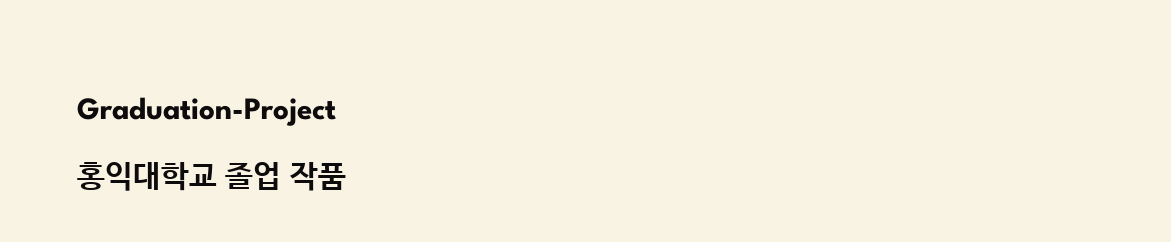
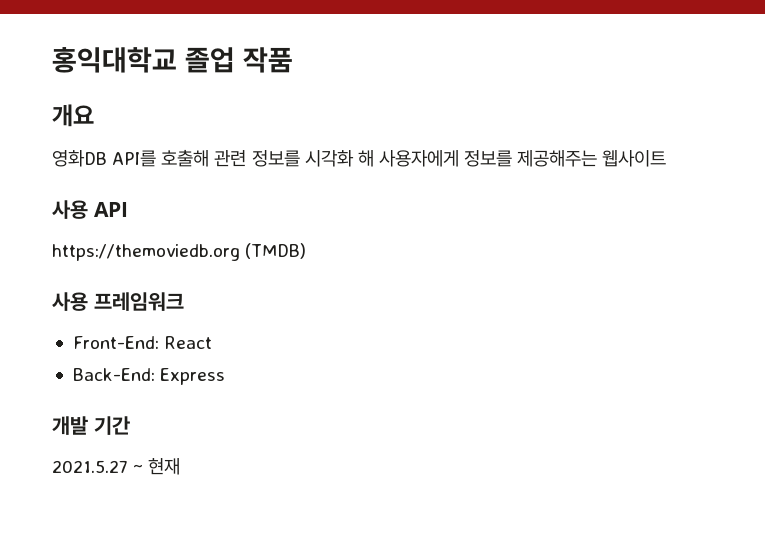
[77,97,336,126] Graduation-Project // -> (52, 60) none
(346, 176) none -> [52,104,94,127] [52,149,667,167] [52,200,128,219] [52,243,307,261] [52,292,184,311] [72,336,213,349] [72,368,226,385] [52,416,130,435] [52,458,181,475] // 개요 // 영화DB API를 호출해 관련 정보를 시각화 해 사용자에게 정보를 제공해주는 웹사이트 // 사용 API // https://themoviedb.org (TMDB) // 사용 프레임워크 // Front-End: React // Back-End: Express // 개발 기간 // 2021.5.27 ~ 현재

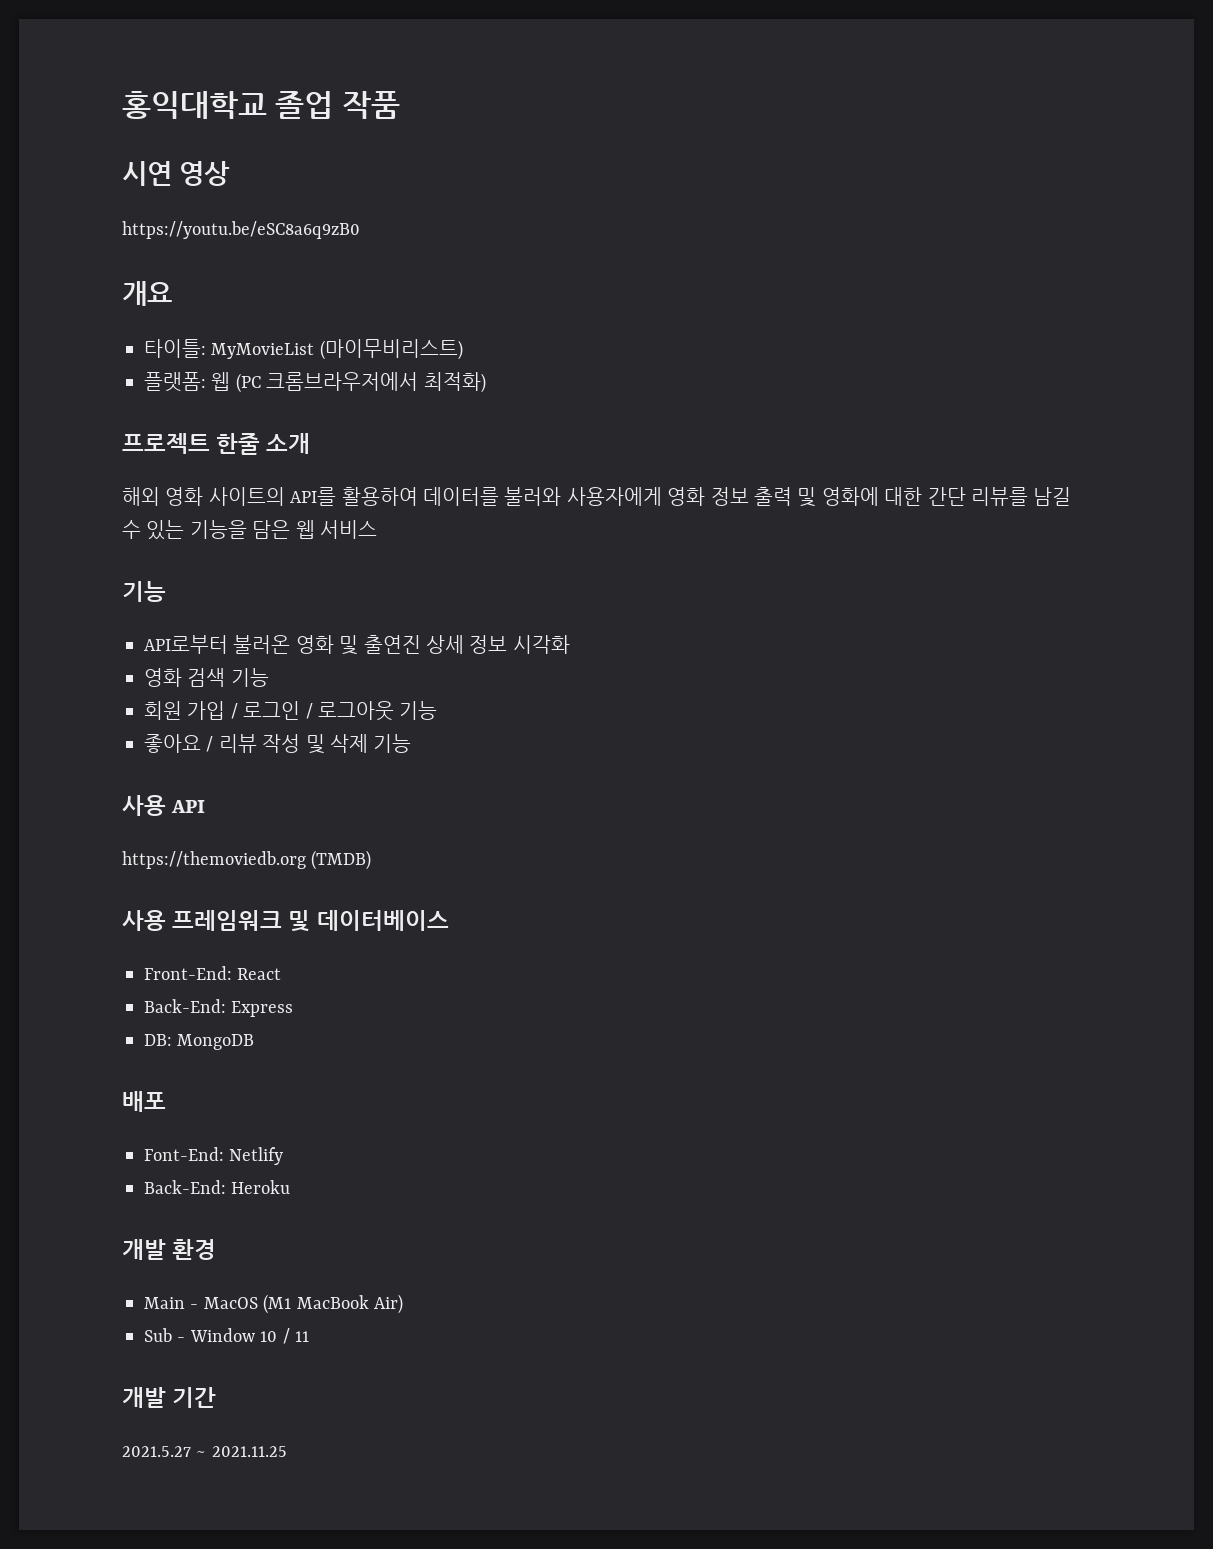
[52,104,94,127] [52,149,667,167] 개요 // 영화DB API를 호출해 관련 정보를 시각화 해 사용자에게 정보를 제공해주는 웹사이트 -> [122,161,231,186] [122,221,360,239] [122,281,172,306] [144,339,463,360] [144,372,486,393] [122,433,311,455] [122,487,1072,507] [122,520,377,540] [122,581,166,602] [144,635,570,655] [144,668,269,687] [144,701,438,721] [144,734,412,754] 시연 영상 // https://youtu.be/eSC8a6q9zB0 // 개요 // 타이틀: MyMovieList (마이무비리스트) // 플랫폼: 웹 (PC 크롬브라우저에서 최적화) // 프로젝트 한줄 소개 // 해외 영화 사이트의 API를 활용하여 데이터를 불러와 사용자에게 영화 정보 출력 및 영화에 대한 간단 리뷰를 남길 수 있는 기능을 담은 웹 서비스 // 기능 // API로부터 불러온 영화 및 출연진 상세 정보 시각화 // 영화 검색 기능 // 회원 가입 / 로그인 / 로그아웃 기능 // 좋아요 / 리뷰 작성 및 삭제 기능
(184, 301) none -> [288,910,449,932] 및 데이터베이스
(226, 376) none -> [144,1034,255,1050] [122,1091,166,1112] [144,1147,284,1165] [144,1180,291,1194] [122,1239,217,1260] [144,1294,403,1314] [144,1328,309,1344] // DB: MongoDB // 배포 // Font-End: Netlify // Back-End: Heroku // 개발 환경 // Main - MacOS (M1 MacBook Air) // Sub - Window 10 / 11
[148,458,181,475] 현재 -> [211,1446,287,1457] 2021.11.25

